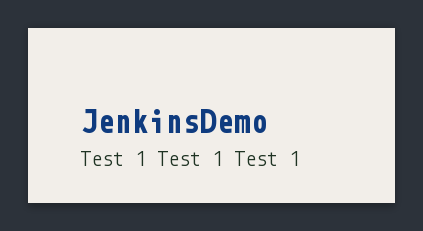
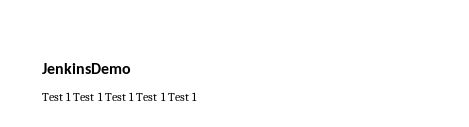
(300, 158) none -> [136,92,198,101] Test 1 Test 1

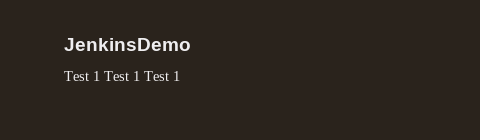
[136,92,198,101] Test 1 Test 1 -> (180, 76) none

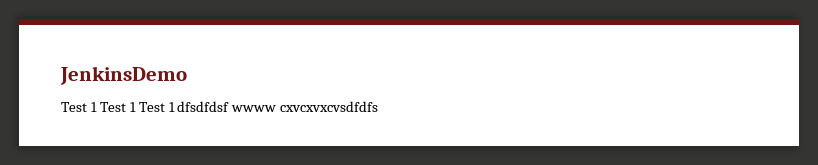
(180, 76) none -> [177,101,379,112] dfsdfdsf wwww cxvcxvxcvsdfdfs

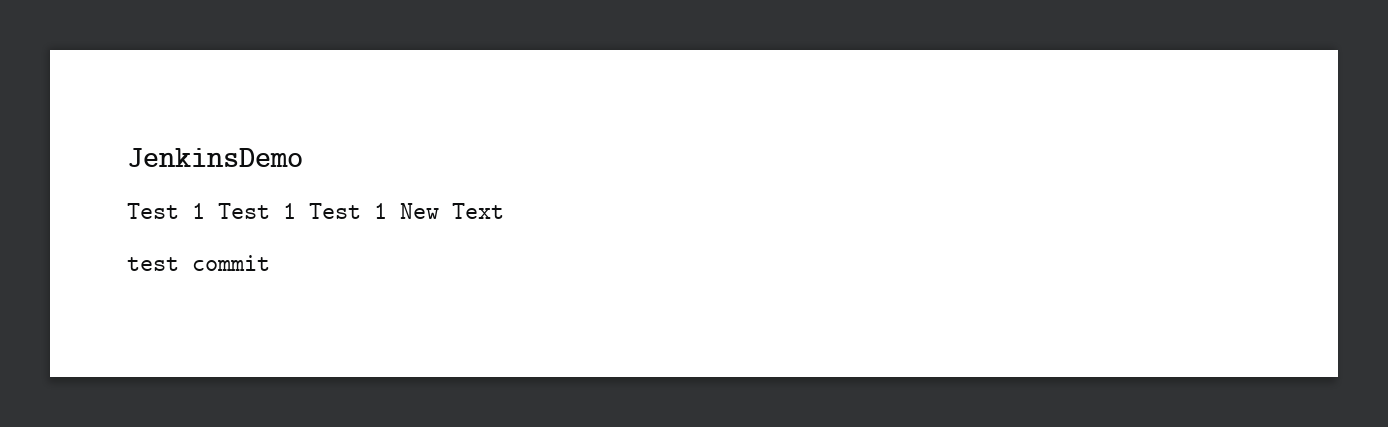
[177,101,379,112] dfsdfdsf wwww cxvcxvxcvsdfdfs -> [400,203,504,219] [127,255,270,271] New Text // test commit

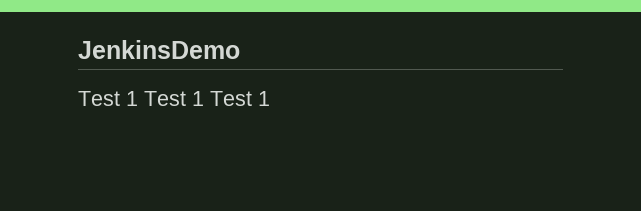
[400,203,504,219] [127,255,270,271] New Text // test commit -> (270, 98) none

